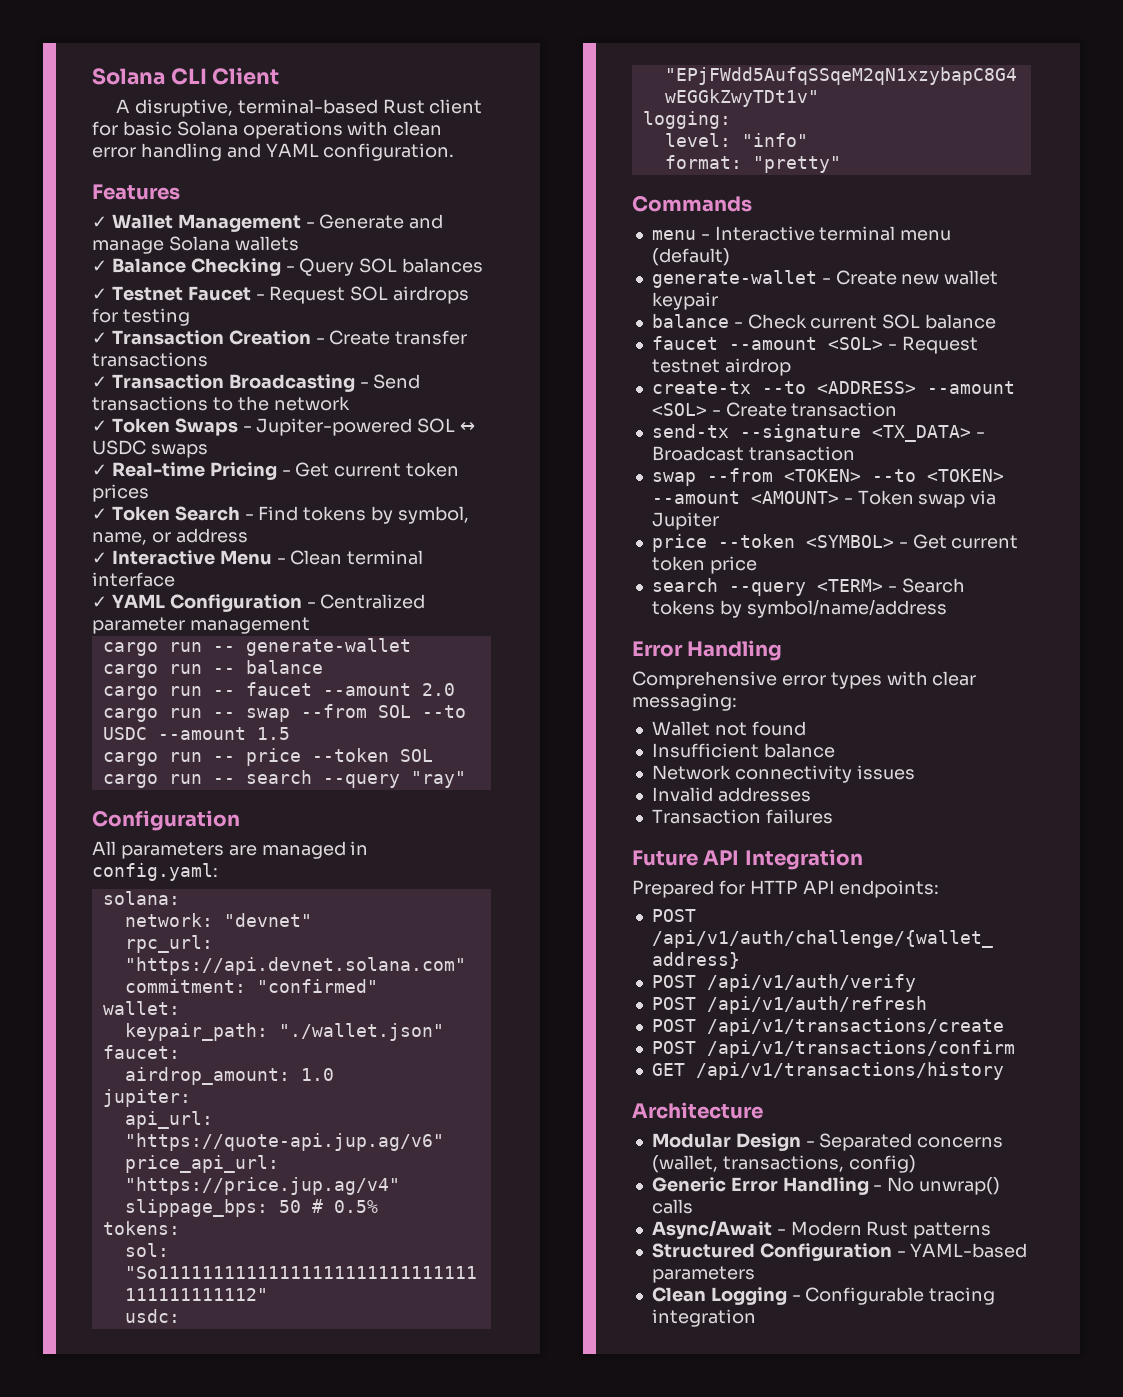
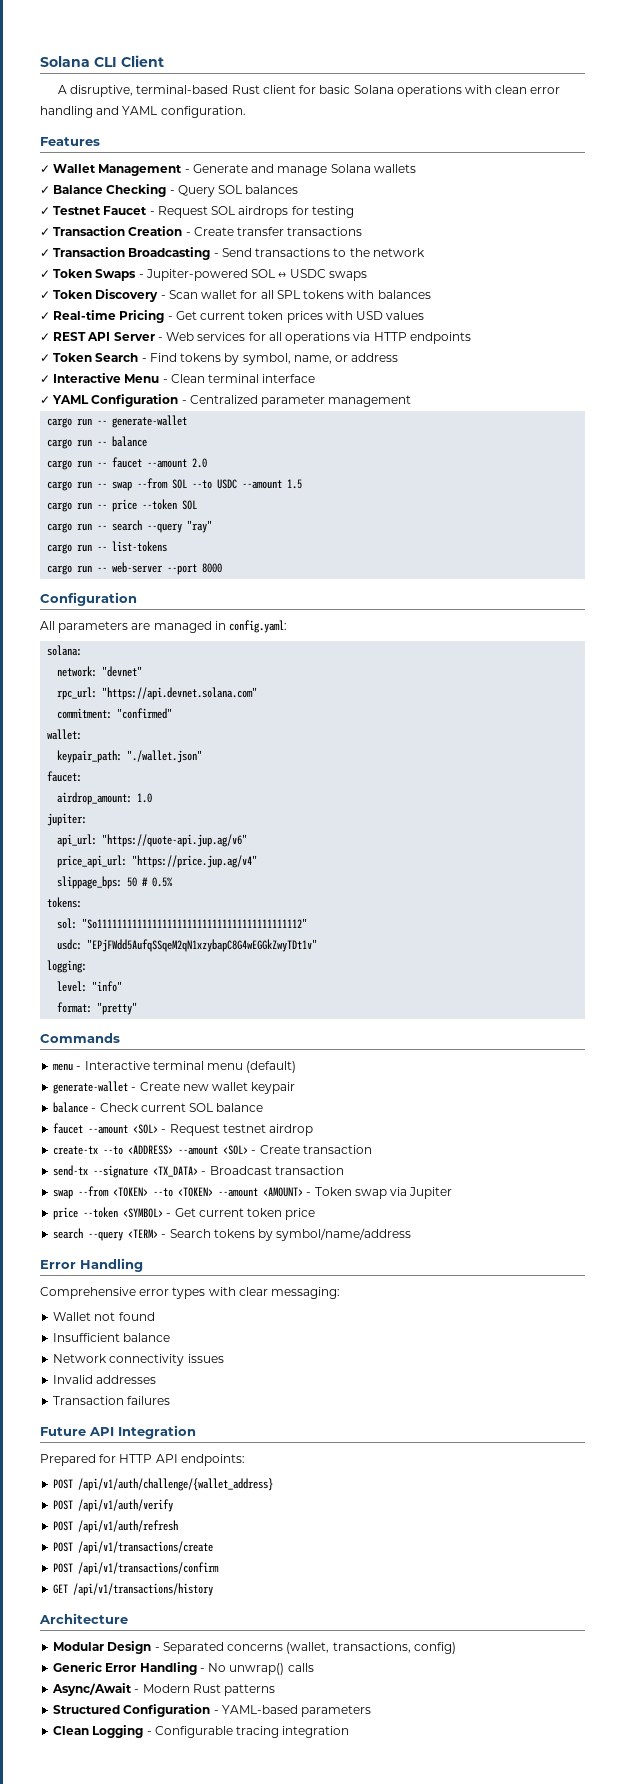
(208, 451) none -> [40,289,431,302] // ✓ Token Discovery - Scan wallet for all SPL tokens with balances
(149, 493) none -> [325,311,425,320] [40,332,471,344] with USD values // ✓ REST API Server - Web services for all operations via HTTP endpoints
(466, 779) none -> [47,541,168,554] [47,562,223,575] // cargo run -- list-tokens // cargo run -- web-server --port 8000

